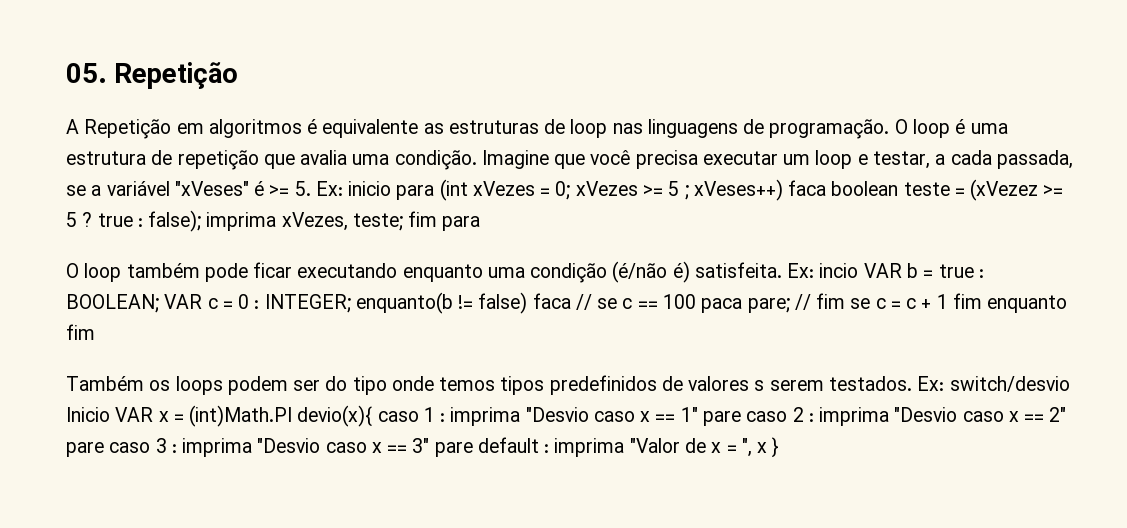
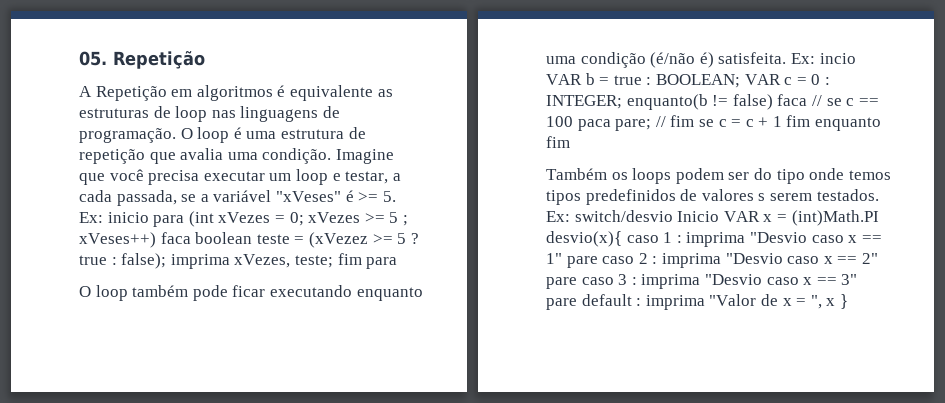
[297,405,373,427] devio(x){ -> [546,231,622,247] desvio(x){

